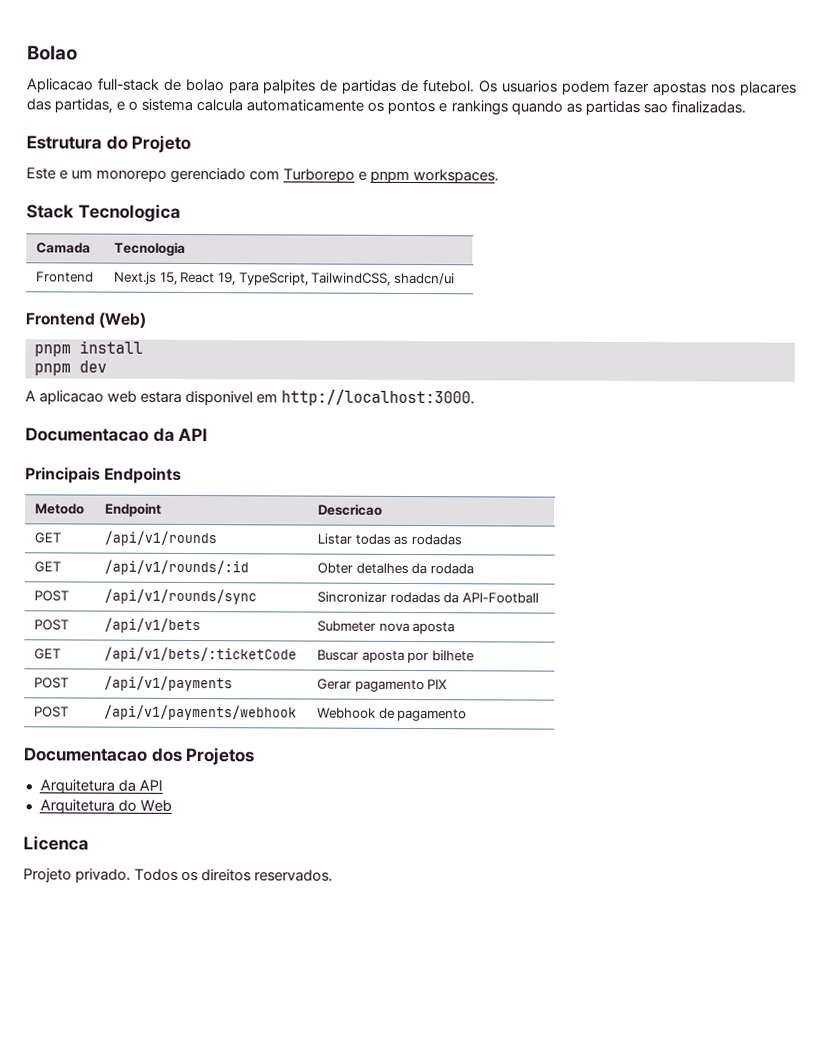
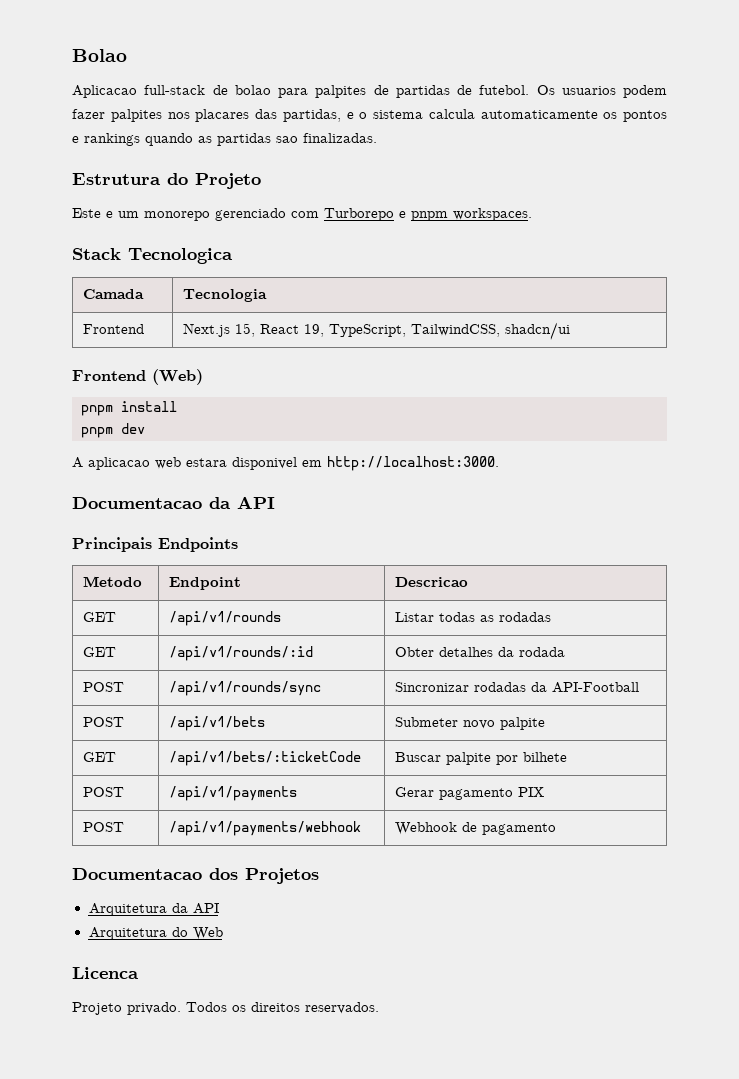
[652,82,708,96] apostas -> [110,109,162,122] palpites
[378,622,456,635] nova aposta -> [462,717,545,730] novo palpite
[361,650,405,663] aposta -> [445,752,491,765] palpite

